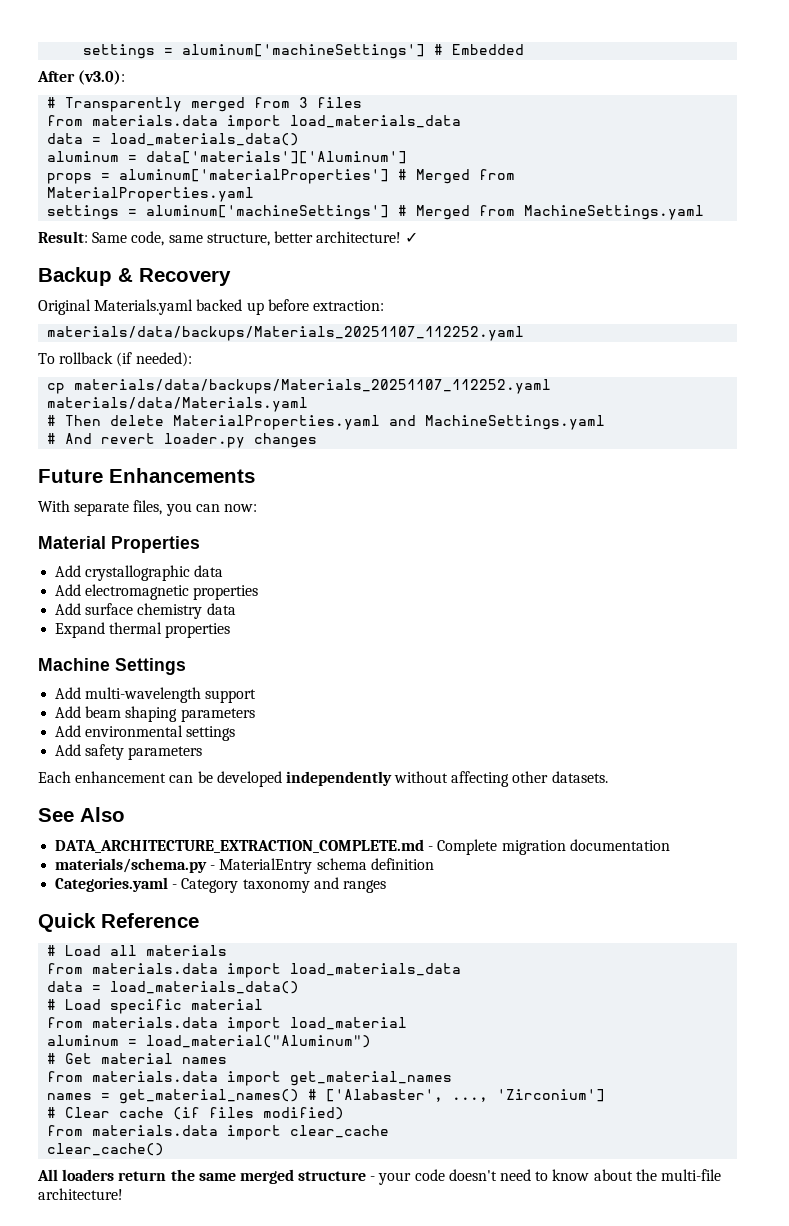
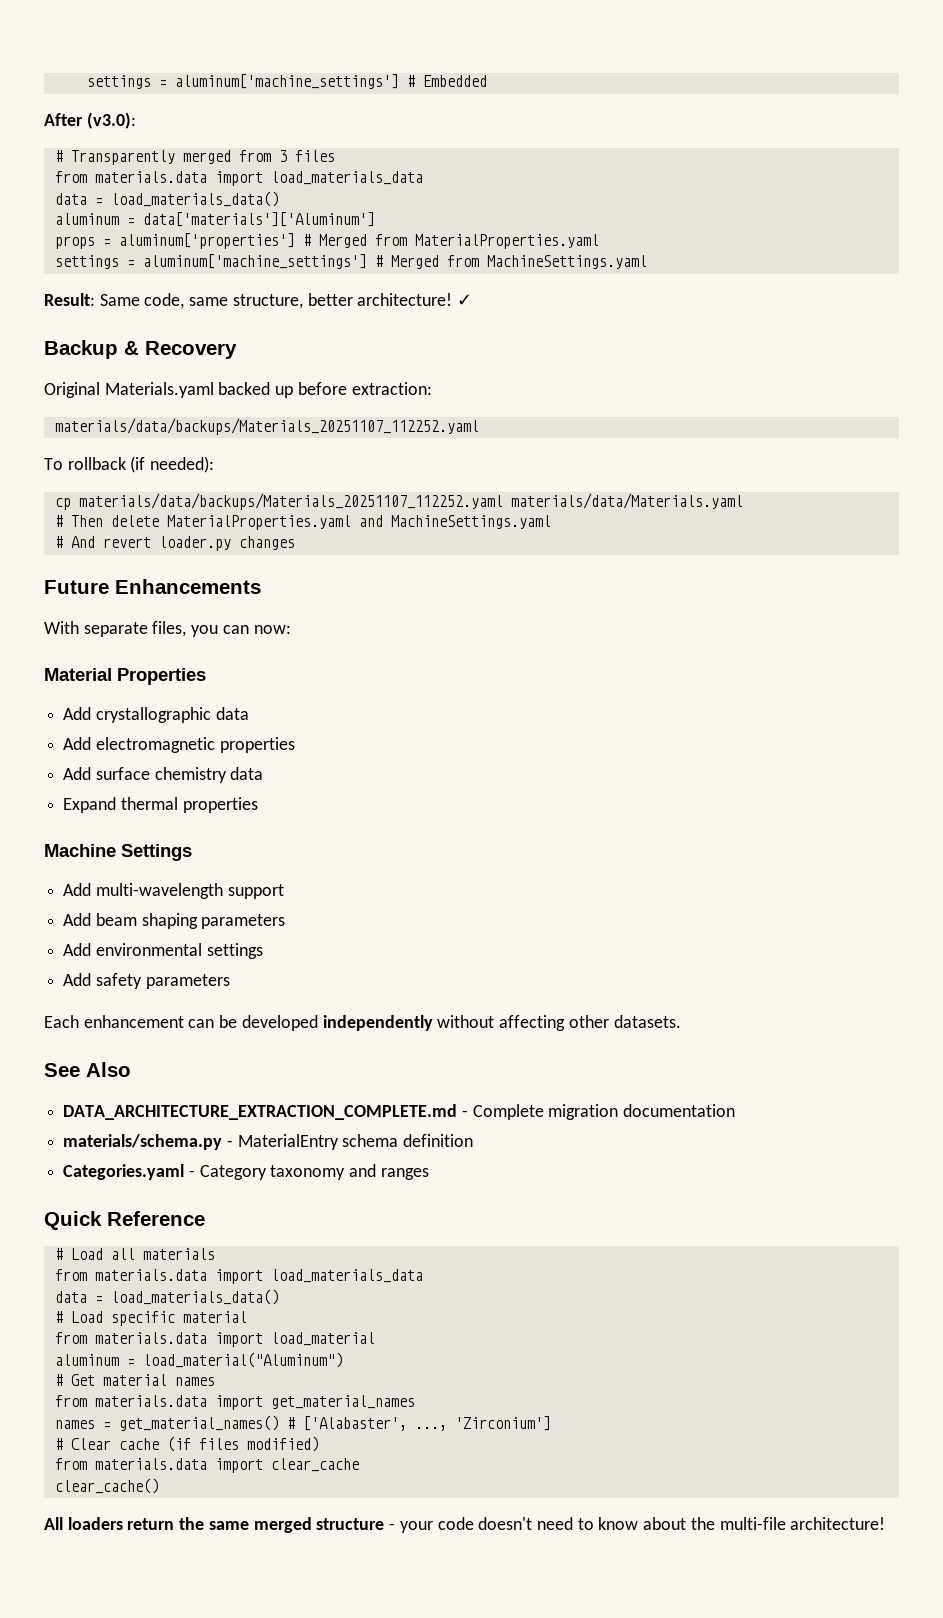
[83,44,426,59] settings = aluminum['machineSettings'] -> [86,74,399,89] settings = aluminum['machine_settings']
[119,169,390,184] aluminum['materialProperties'] -> [118,233,295,249] aluminum['properties']
[146,205,390,220] aluminum['machineSettings'] -> [142,254,367,269] aluminum['machine_settings']

